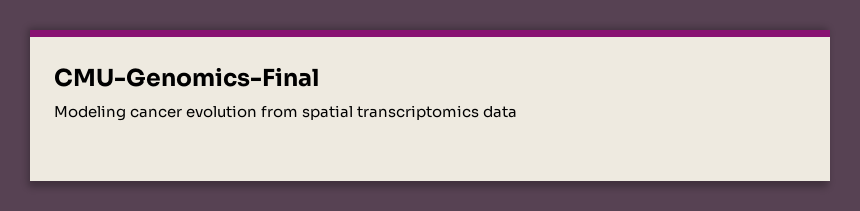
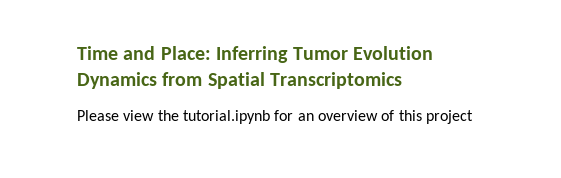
[54,67,319,87] [54,105,518,121] CMU-Genomics-Final // Modeling cancer evolution from spatial transcriptomics data -> [77,46,433,63] [77,72,403,89] [77,110,473,124] Time and Place: Inferring Tumor Evolution Dynamics from Spatial Transcriptomics // Please view the tutorial.ipynb for an overview of this project

